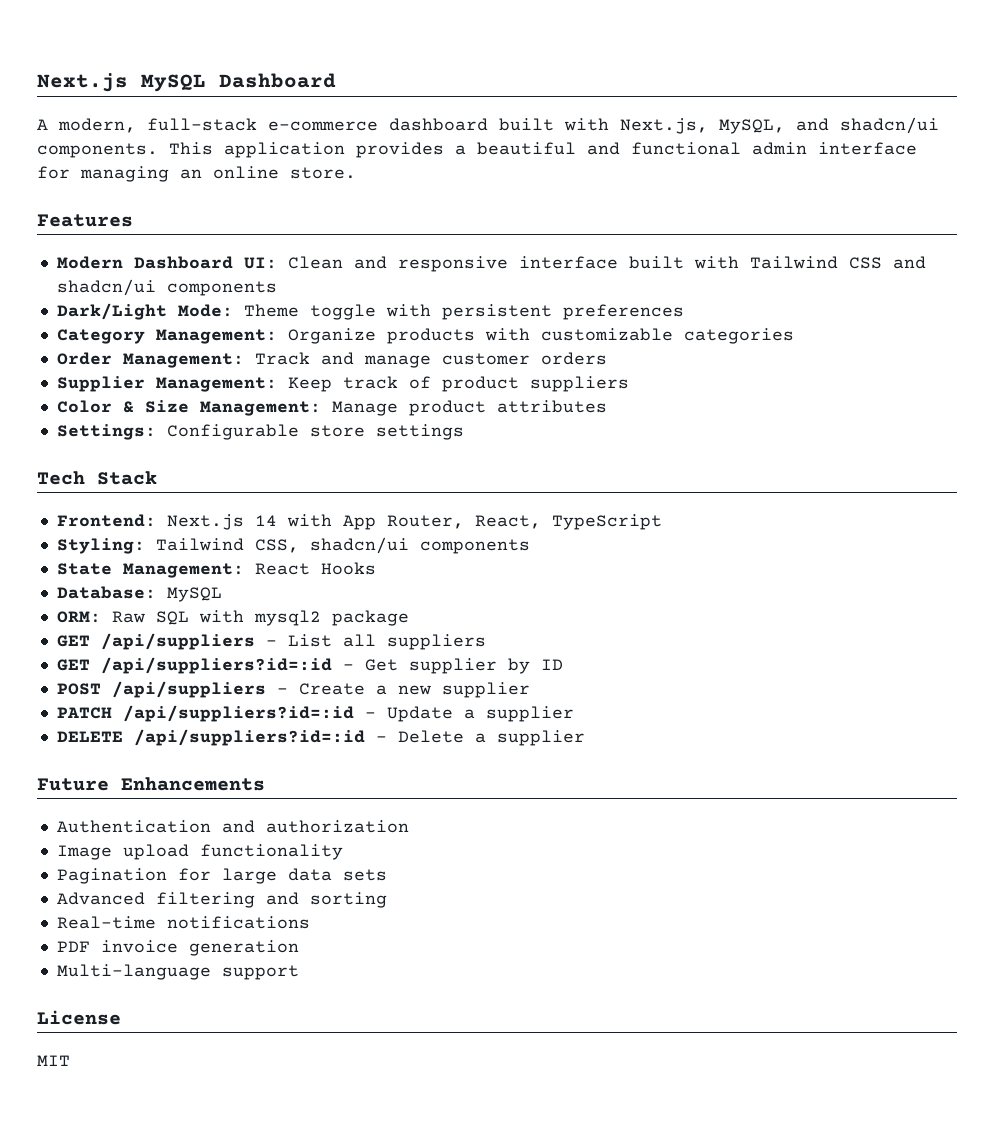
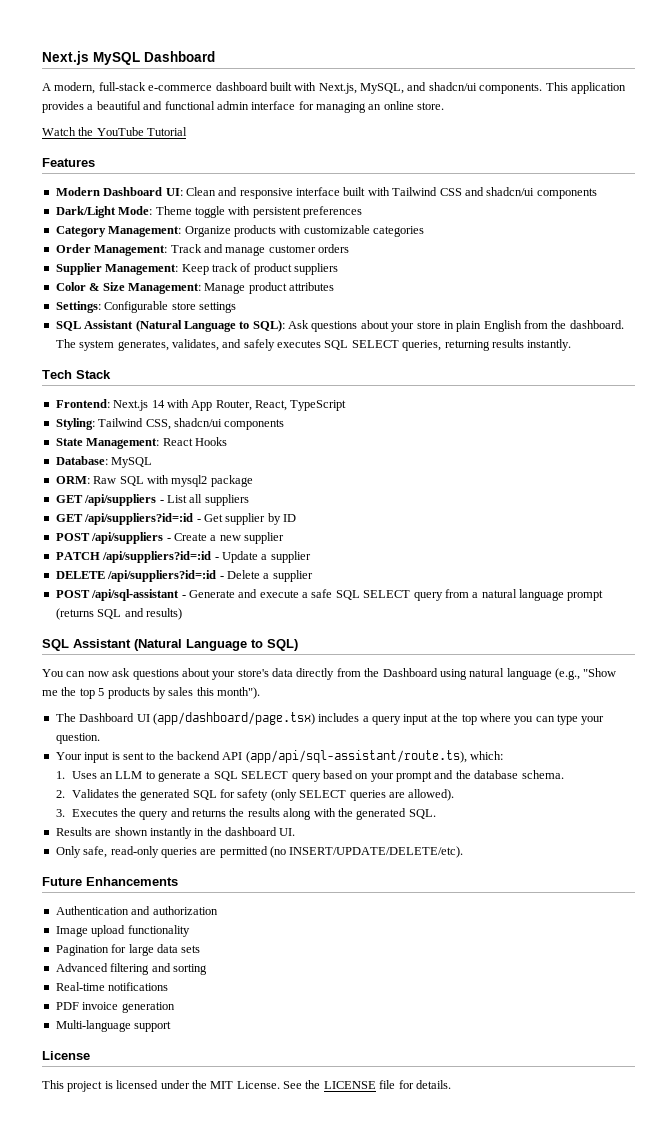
(356, 173) none -> [42,127,188,136] // Watch the YouTube Tutorial
(464, 432) none -> [55,320,624,332] [55,339,572,351] // SQL Assistant (Natural Language to SQL): Ask questions about your store in plain English from the dashboard. The system generates, validates, and safely executes SQL SELECT queries, returning results instantly.
(585, 738) none -> [55,589,604,601] [55,608,182,620] [42,639,298,651] [42,668,617,680] [42,687,260,699] [55,712,605,725] [55,733,100,744] [55,750,504,763] [56,770,564,782] [56,789,455,801] [56,808,436,820] [55,827,296,839] [55,846,464,858] // POST /api/sql-assistant - Generate and execute a safe SQL SELECT query from a natural language prompt (returns SQL and results) // SQL Assistant (Natural Language to SQL) // You can now ask questions about your store's data directly from the Dashboard using natural language (e.g., "Show me the top 5 products by sales this month"). // The Dashboard UI (app/dashboard/page.tsx) includes a query input at the top where you can type your question. // Your input is sent to the backend API (app/api/sql-assistant/route.ts), which: // 1. Uses an LLM to generate a SQL SELECT query based on your prompt and the database schema. // 2. Validates the generated SQL for safety (only SELECT queries are allowed). // 3. Executes the query and returns the results along with the generated SQL. // Results are shown instantly in the dashboard UI. // Only safe, read-only queries are permitted (no INSERT/UPDATE/DELETE/etc).
[37,1055,70,1066] MIT -> [42,1080,451,1092] This project is licensed under the MIT License. See the LICENSE file for details.

